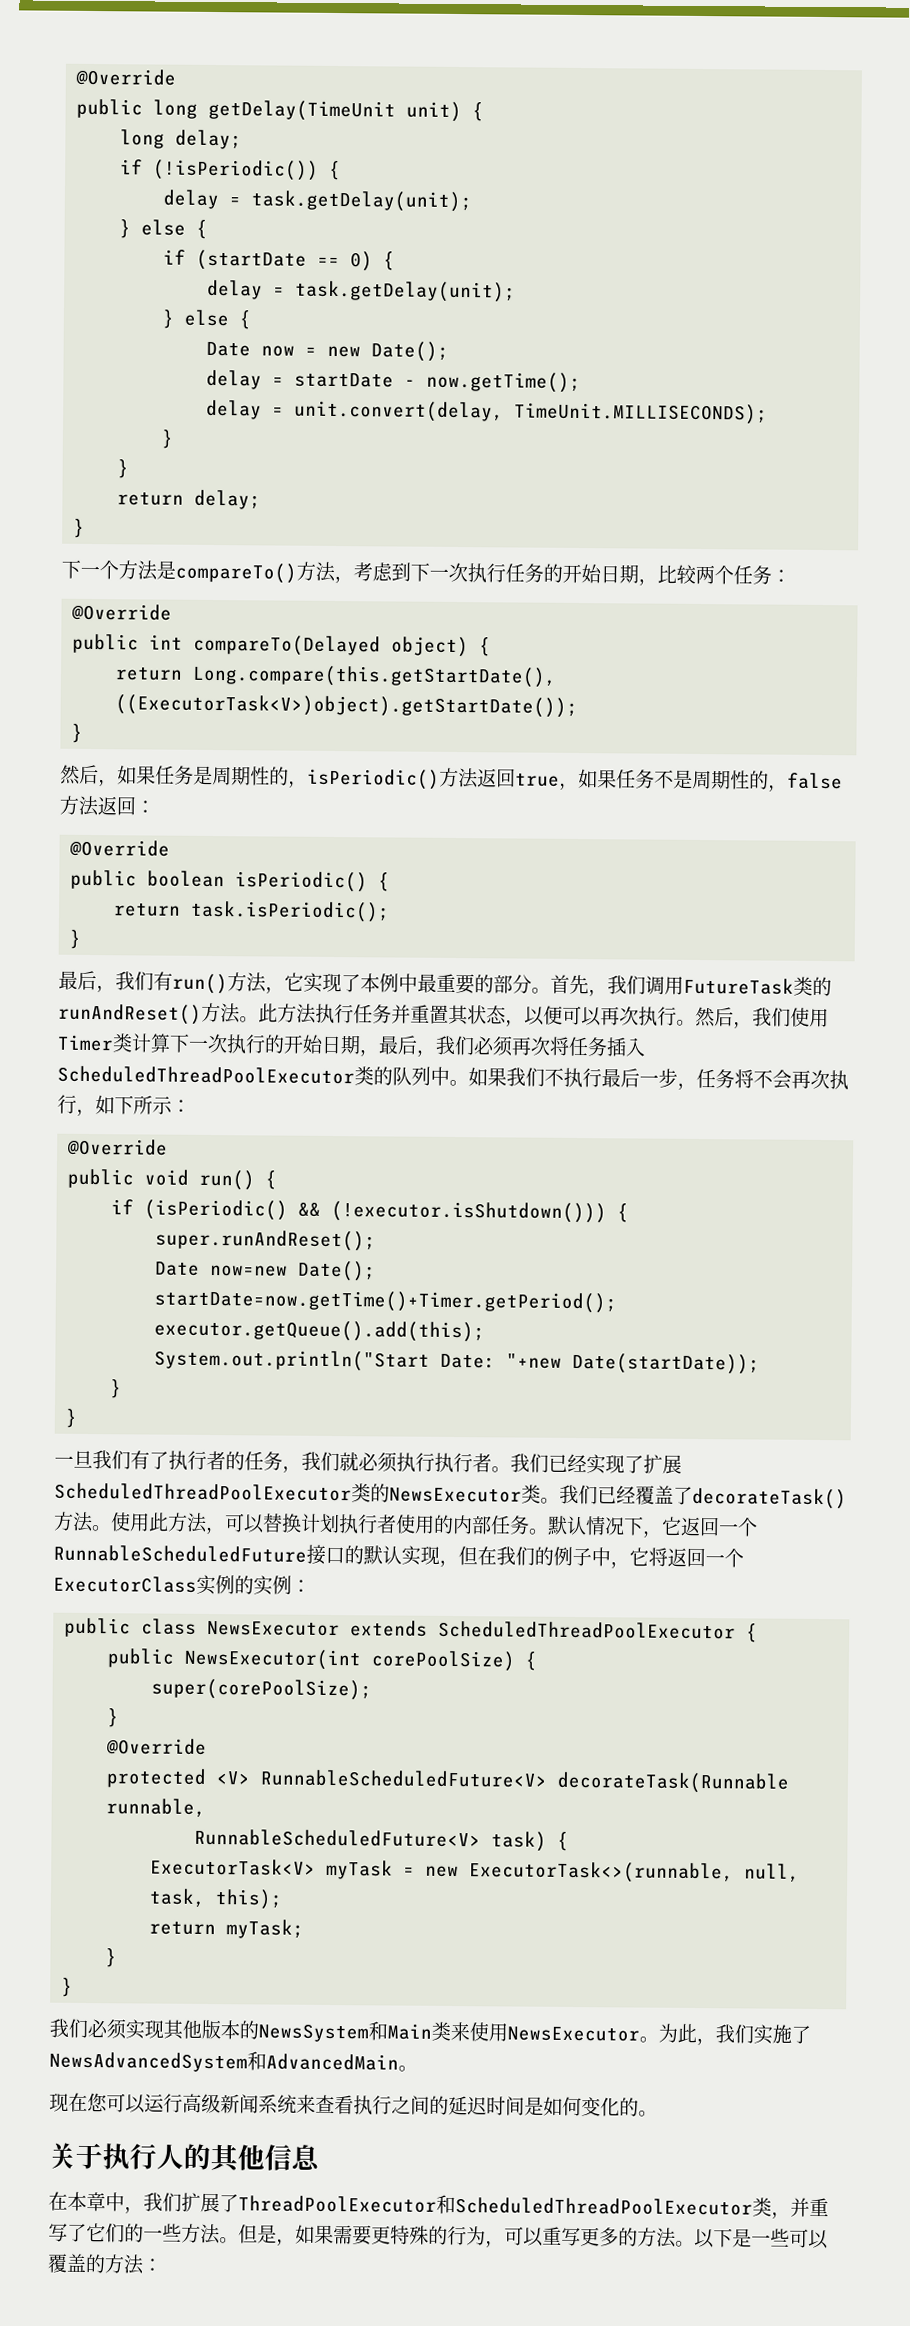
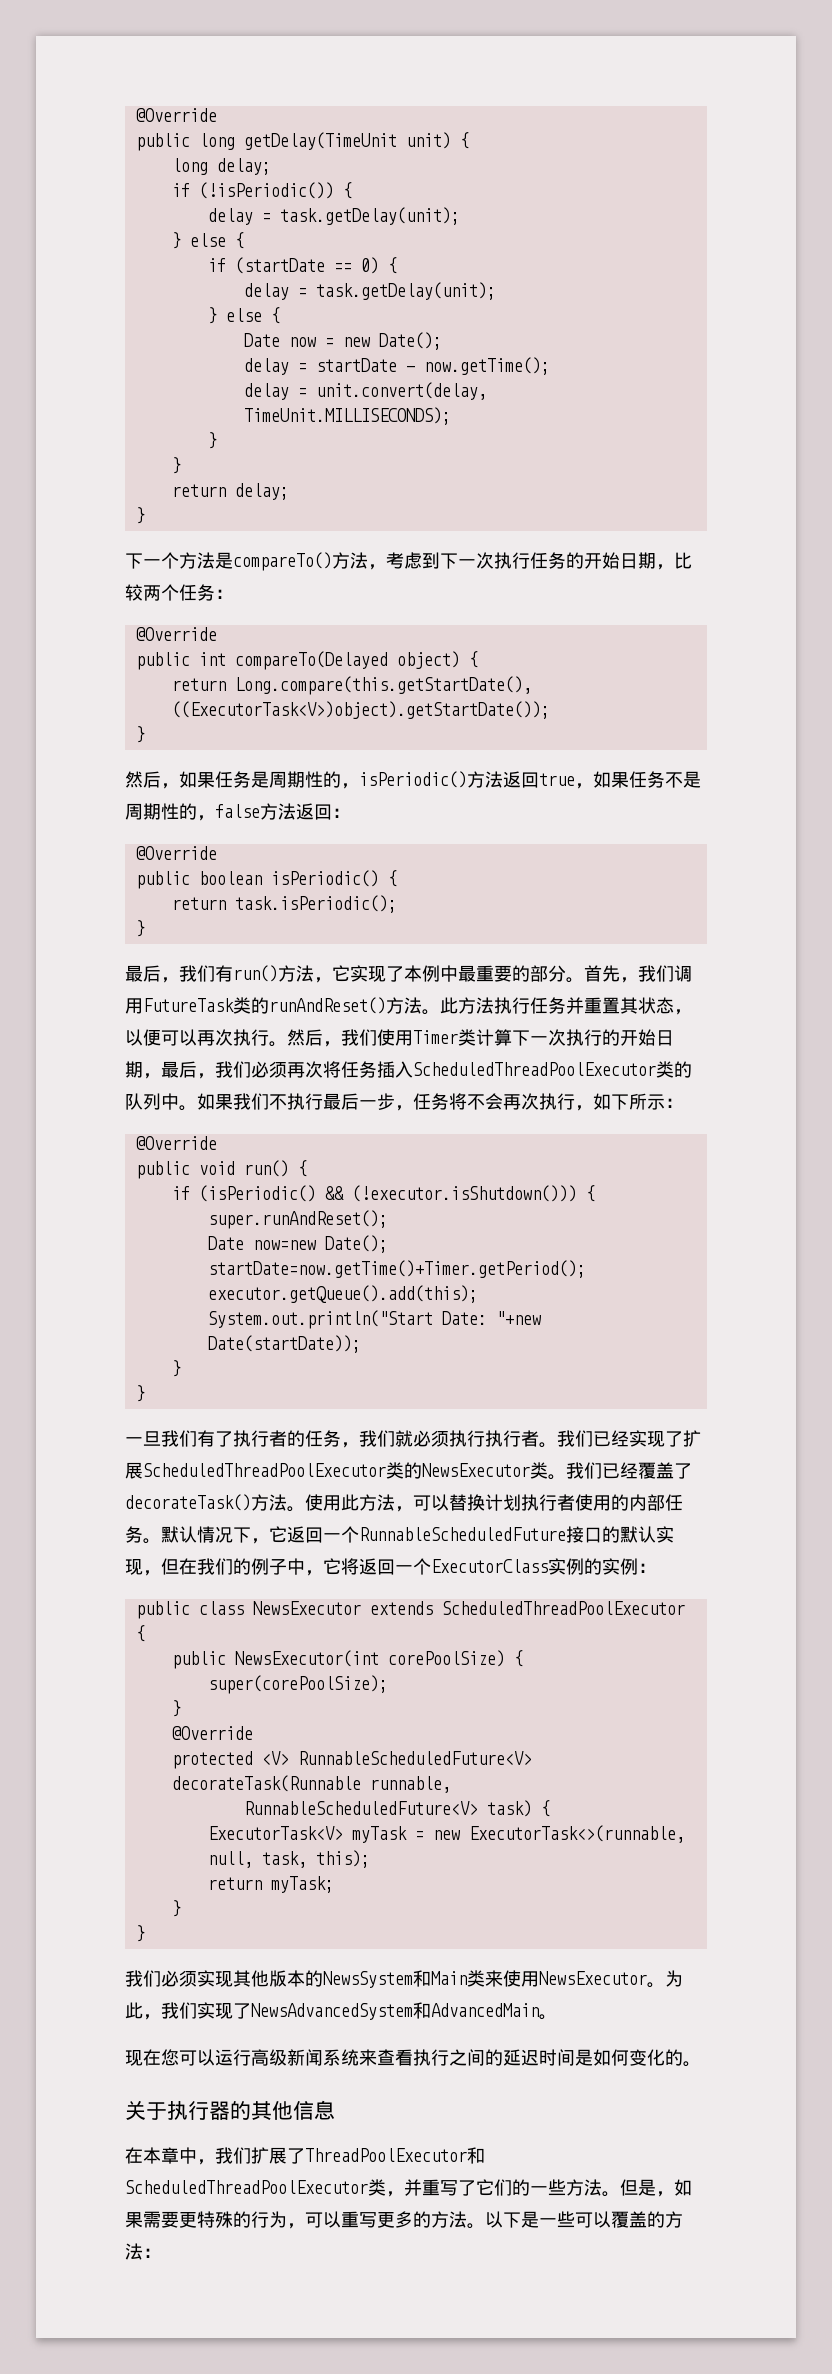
[772,2024,792,2044] 施 -> [215,2003,233,2019] 现
[156,2144,184,2170] 人 -> [209,2101,230,2120] 器

